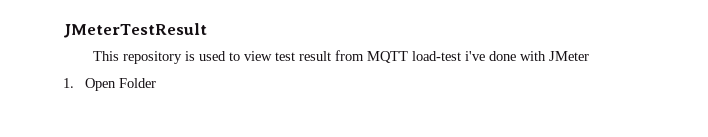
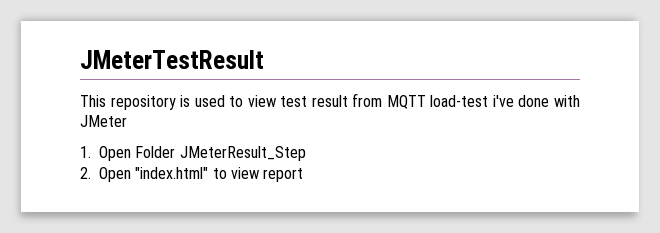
(156, 83) none -> [179,146,306,161] [80,167,304,182] JMeterResult_Step // 2. Open "index.html" to view report

